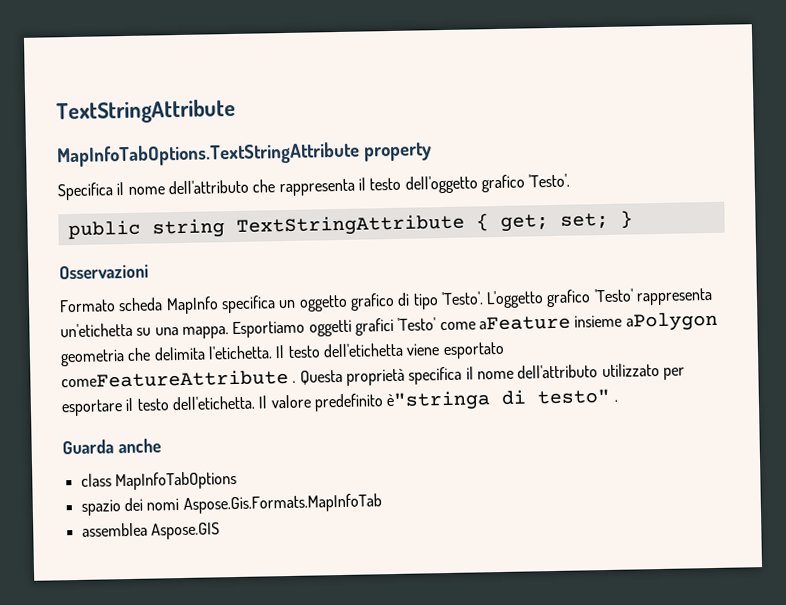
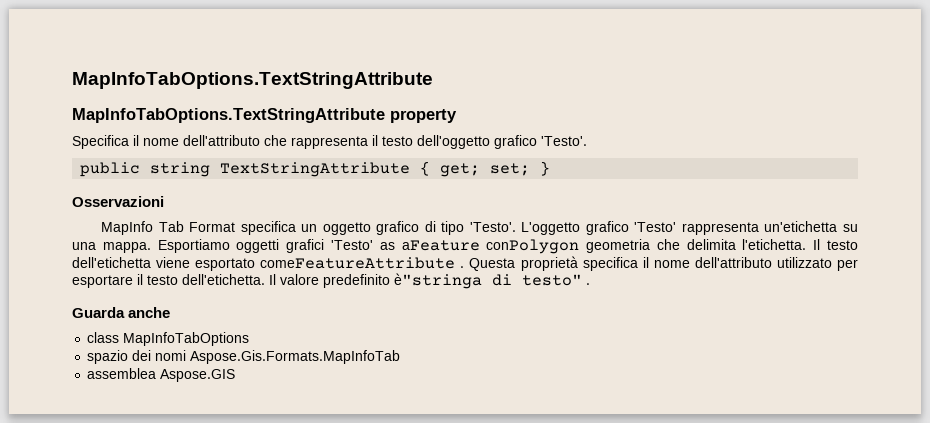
[56,98,236,125] TextStringAttribute -> [72,72,433,89] MapInfoTabOptions.TextStringAttribute
[59,296,219,315] Formato scheda MapInfo -> [101,221,236,235] MapInfo Tab Format
[439,311,718,332] come aFeature insieme aPolygon -> [379,239,580,254] as aFeature conPolygon

